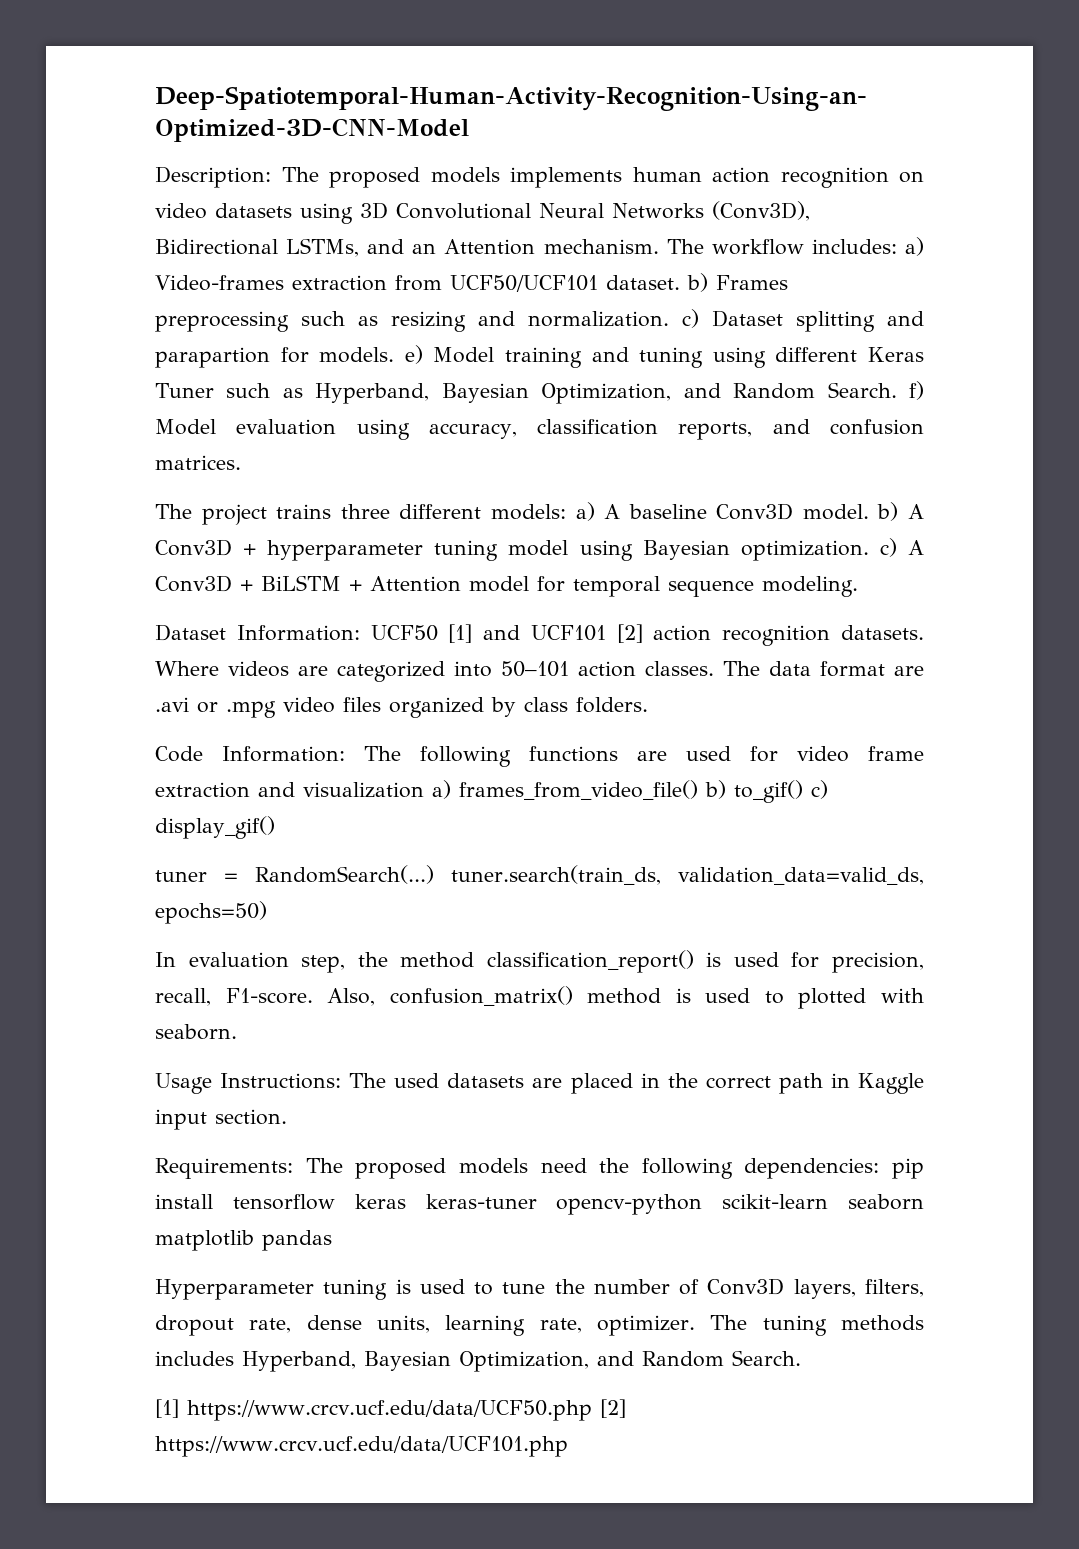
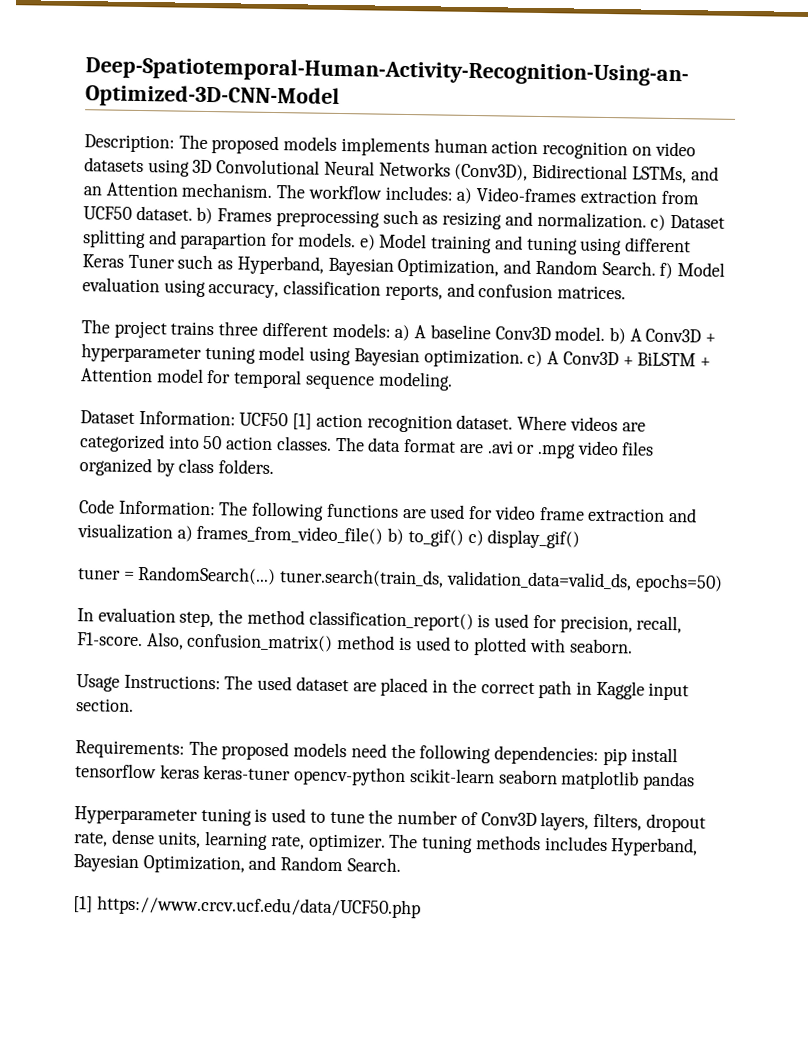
[449,275,598,292] UCF50/UCF101 -> [83,206,132,220] UCF50
[483,624,924,646] and UCF101 [2] action recognition datasets. -> [315,413,514,433] action recognition dataset.
[501,661,569,677] 50–101 -> [203,435,223,450] 50
[447,1073,525,1088] datasets -> [295,676,349,692] dataset
[599,1399,626,1418] [155,1436,568,1457] [2] https://www.crcv.ucf.edu/data/UCF101.php -> (421, 907) none

